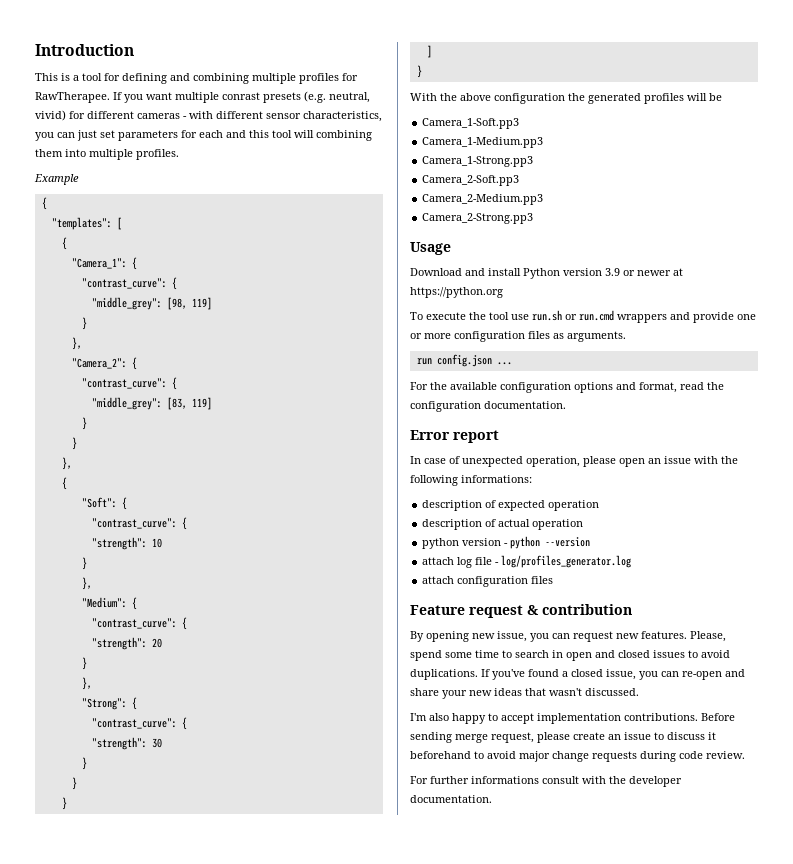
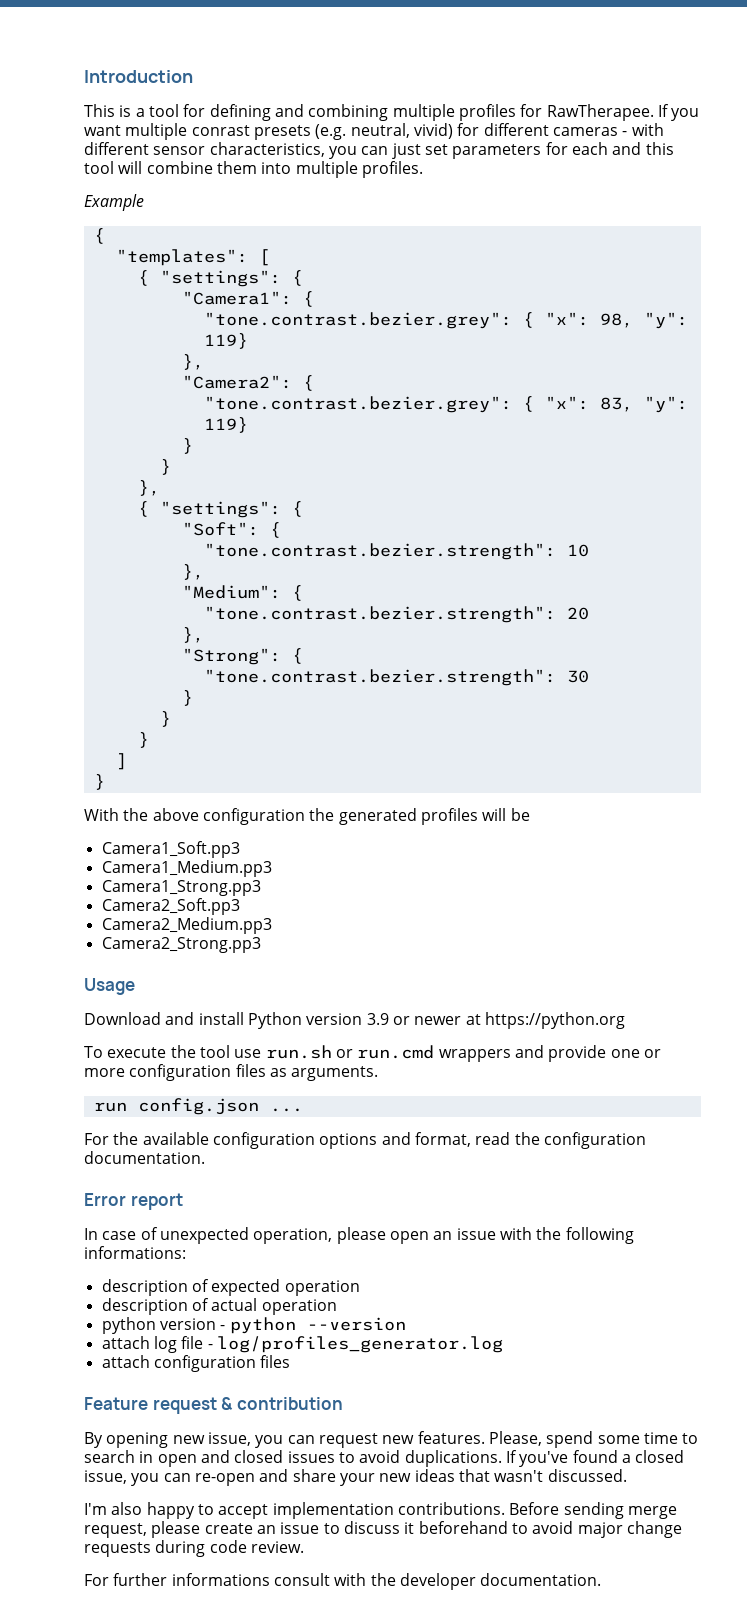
[316,130,372,141] combining -> [146,161,213,174] combine
[71,257,137,270] [81,277,177,290] [91,297,212,310] [81,317,87,330] [71,337,82,350] [71,357,137,370] [81,377,177,390] [91,397,212,410] // "Camera_1": { // "contrast_curve": { // "middle_grey": [98, 119] // } // }, // "Camera_2": { // "contrast_curve": { // "middle_grey": [83, 119] -> [159,270,303,287] [181,291,314,307] [203,312,688,329] [203,333,248,349] [181,354,204,370] [181,375,314,391] [203,396,688,413] [203,417,248,433] "settings": { // "Camera1": { // "tone.contrast.bezier.grey": { "x": 98, "y": 119} // }, // "Camera2": { // "tone.contrast.bezier.grey": { "x": 83, "y": 119}
(67, 483) none -> [159,501,303,518] "settings": {
[91,517,187,530] [91,537,147,550] "contrast_curve": { // "strength": -> [203,543,556,560] "tone.contrast.bezier.strength":
[81,557,87,570] // } -> (589, 550) none
[91,617,187,630] [91,637,147,650] "contrast_curve": { // "strength": -> [203,606,556,623] "tone.contrast.bezier.strength":
[81,657,87,670] // } -> (589, 613) none
[91,717,187,730] [91,737,147,750] "contrast_curve": { // "strength": -> [203,669,556,686] "tone.contrast.bezier.strength":
[422,118,520,129] [422,137,544,148] [422,156,534,167] [422,175,520,186] [422,194,544,205] [422,213,534,224] Camera_1-Soft.pp3 // Camera_1-Medium.pp3 // Camera_1-Strong.pp3 // Camera_2-Soft.pp3 // Camera_2-Medium.pp3 // Camera_2-Strong.pp3 -> [101,841,240,858] [101,860,272,877] [101,880,261,896] [101,898,240,915] [101,917,272,934] [101,937,261,953] Camera1_Soft.pp3 // Camera1_Medium.pp3 // Camera1_Strong.pp3 // Camera2_Soft.pp3 // Camera2_Medium.pp3 // Camera2_Strong.pp3

